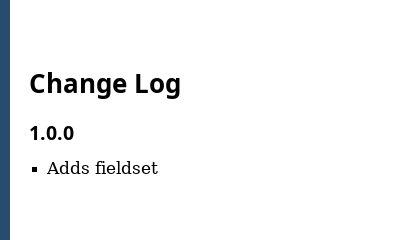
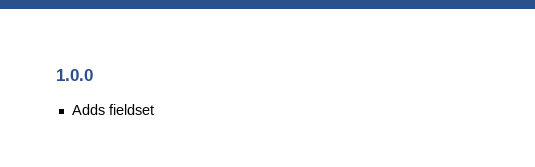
[29,72,182,99] Change Log // -> (56, 75) none

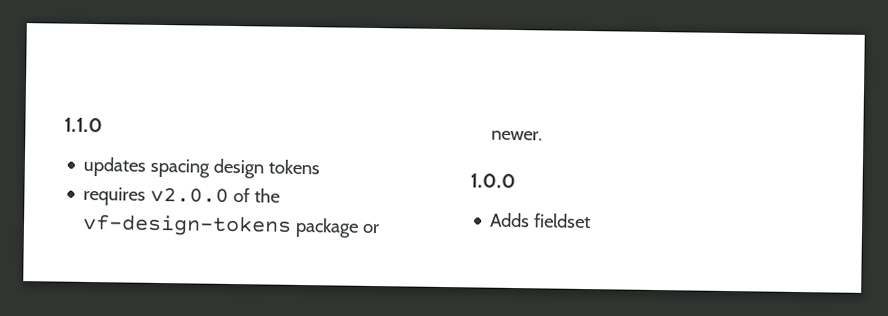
(56, 75) none -> [64,117,103,133] [83,156,321,179] [83,186,281,206] [82,213,381,238] [491,130,544,141] 1.1.0 // updates spacing design tokens // requires v2.0.0 of the vf-design-tokens package or newer. //

